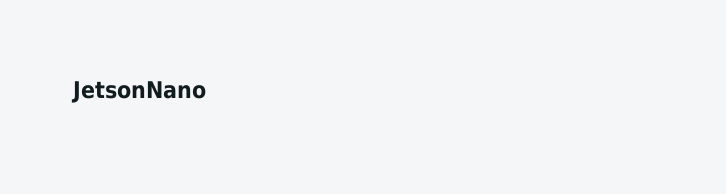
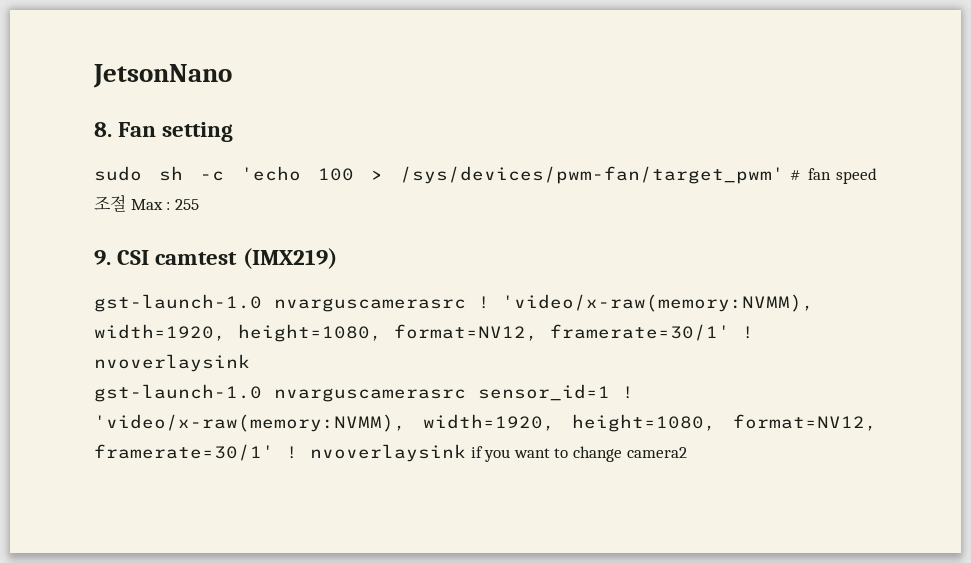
(206, 92) none -> [94,122,234,142] [94,166,878,184] [94,194,199,212] [94,248,337,269] [94,294,814,312] [94,324,754,342] [94,354,250,372] [94,384,634,402] [94,414,877,432] [94,444,687,462] // 8. Fan setting // sudo sh -c 'echo 100 > /sys/devices/pwm-fan/target_pwm' # fan speed 조절 Max : 255 // 9. CSI camtest (IMX219) // gst-launch-1.0 nvarguscamerasrc ! 'video/x-raw(memory:NVMM), width=1920, height=1080, format=NV12, framerate=30/1' ! nvoverlaysink // gst-launch-1.0 nvarguscamerasrc sensor_id=1 ! 'video/x-raw(memory:NVMM), width=1920, height=1080, format=NV12, framerate=30/1' ! nvoverlaysink if you want to change camera2

